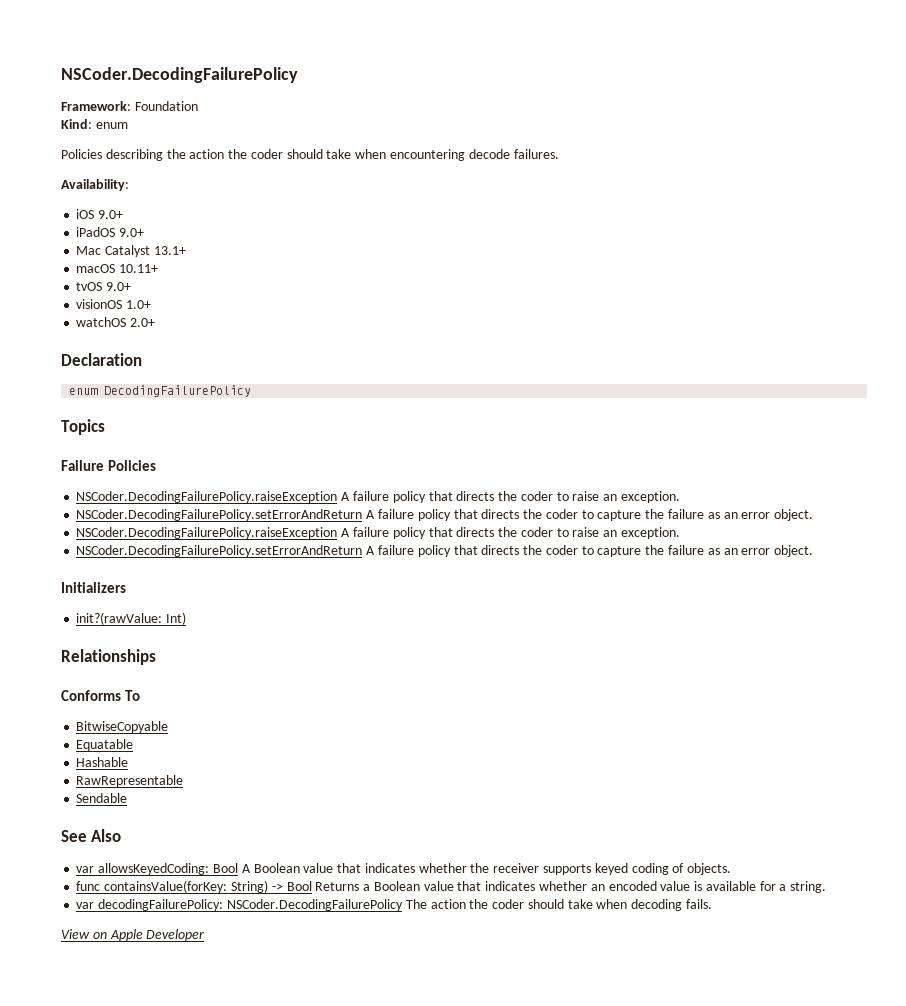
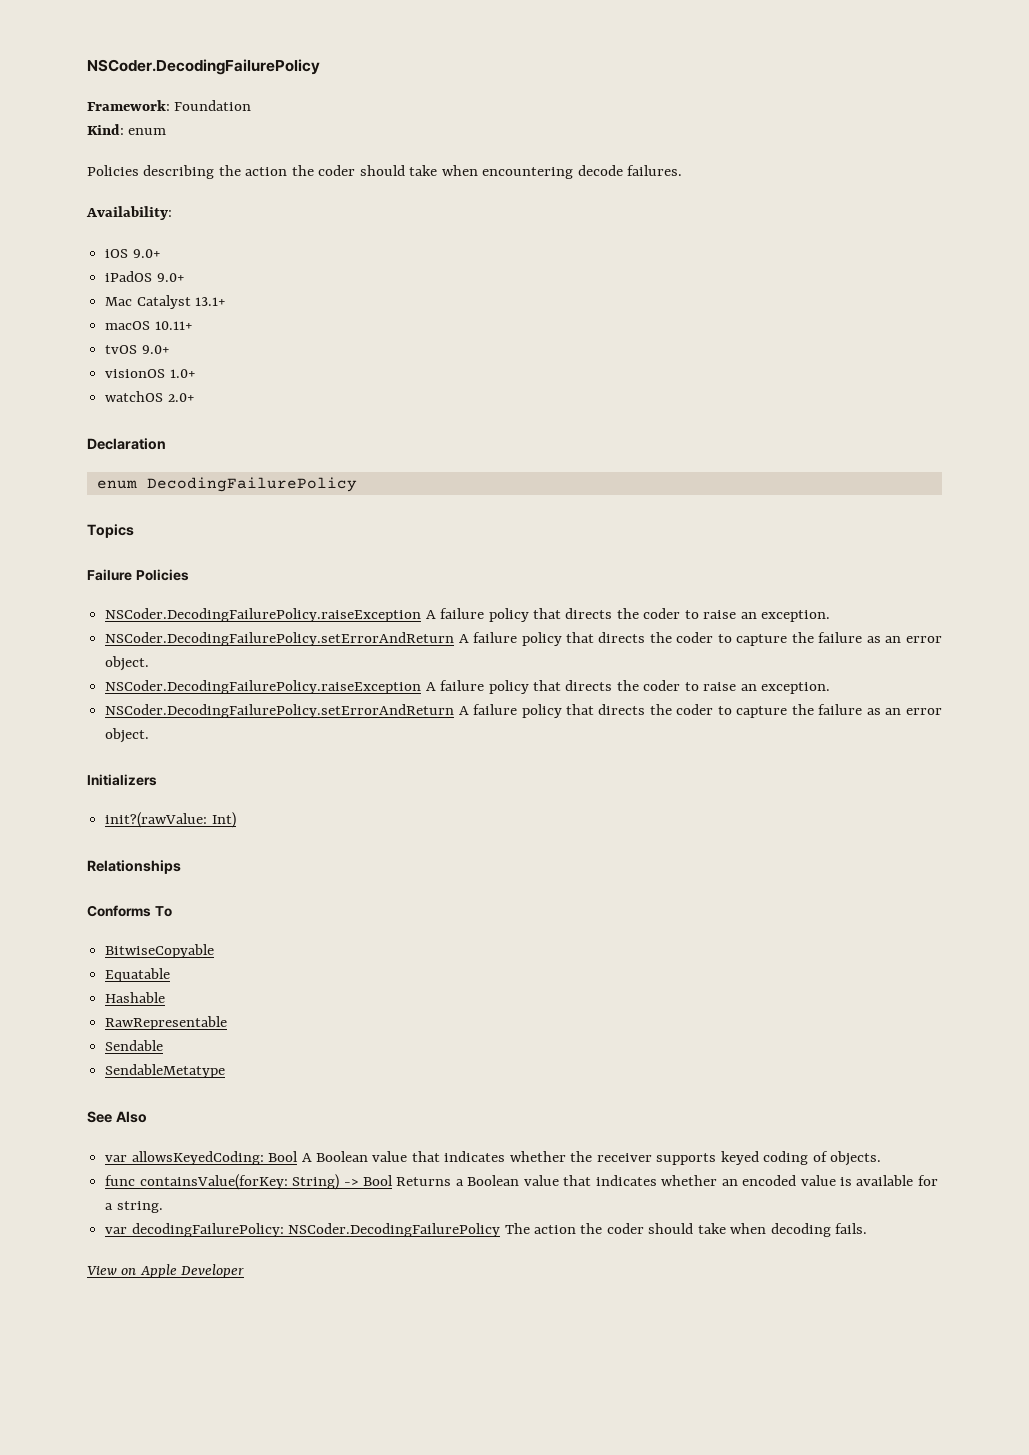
(128, 798) none -> [105,1064,226,1078] // SendableMetatype

